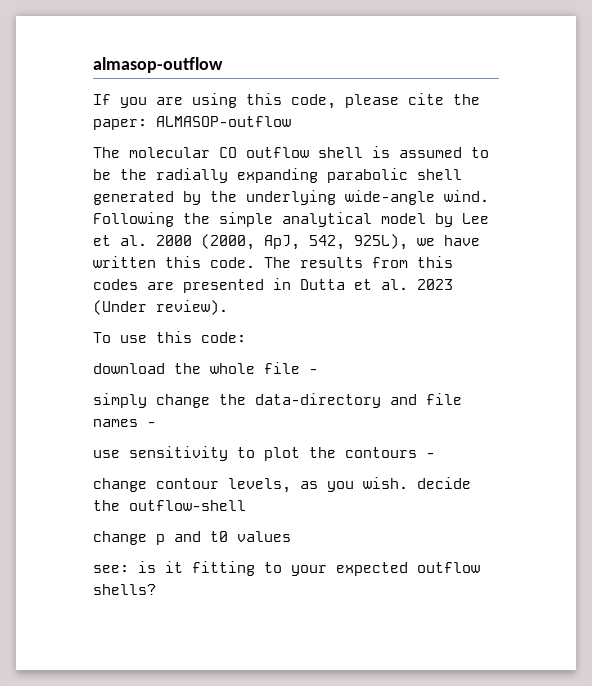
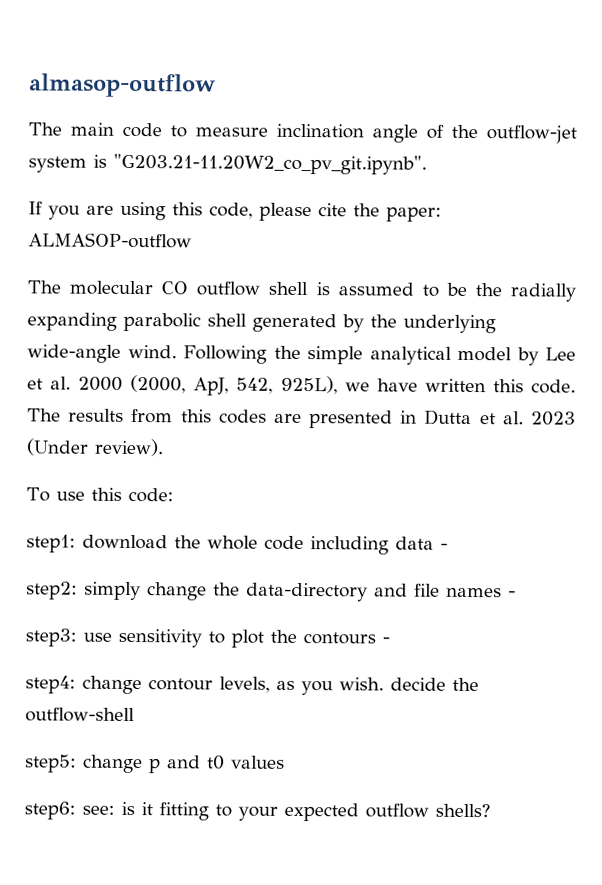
(223, 65) none -> [28,122,577,144] [28,153,427,175] // The main code to measure inclination angle of the outflow-jet system is "G203.21-11.20W2_co_pv_git.ipynb".
(246, 337) none -> [26,534,76,553] step1:
[264,362,318,374] file - // -> [264,535,448,555] [26,581,78,600] code including data - // step2:
(156, 424) none -> [25,628,77,647] step3:
(435, 455) none -> [25,675,76,694] step4:
(246, 505) none -> [25,754,77,773] step5:
(291, 536) none -> [24,801,76,820] step6:

